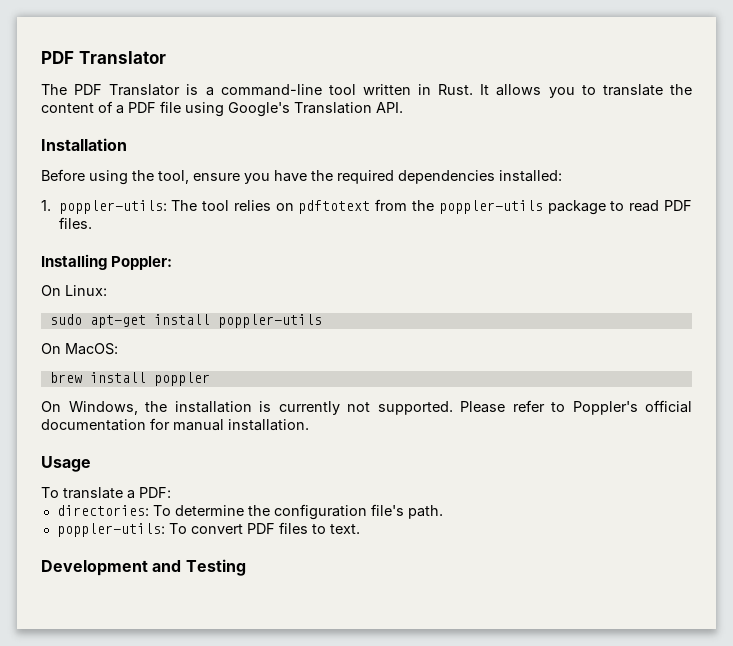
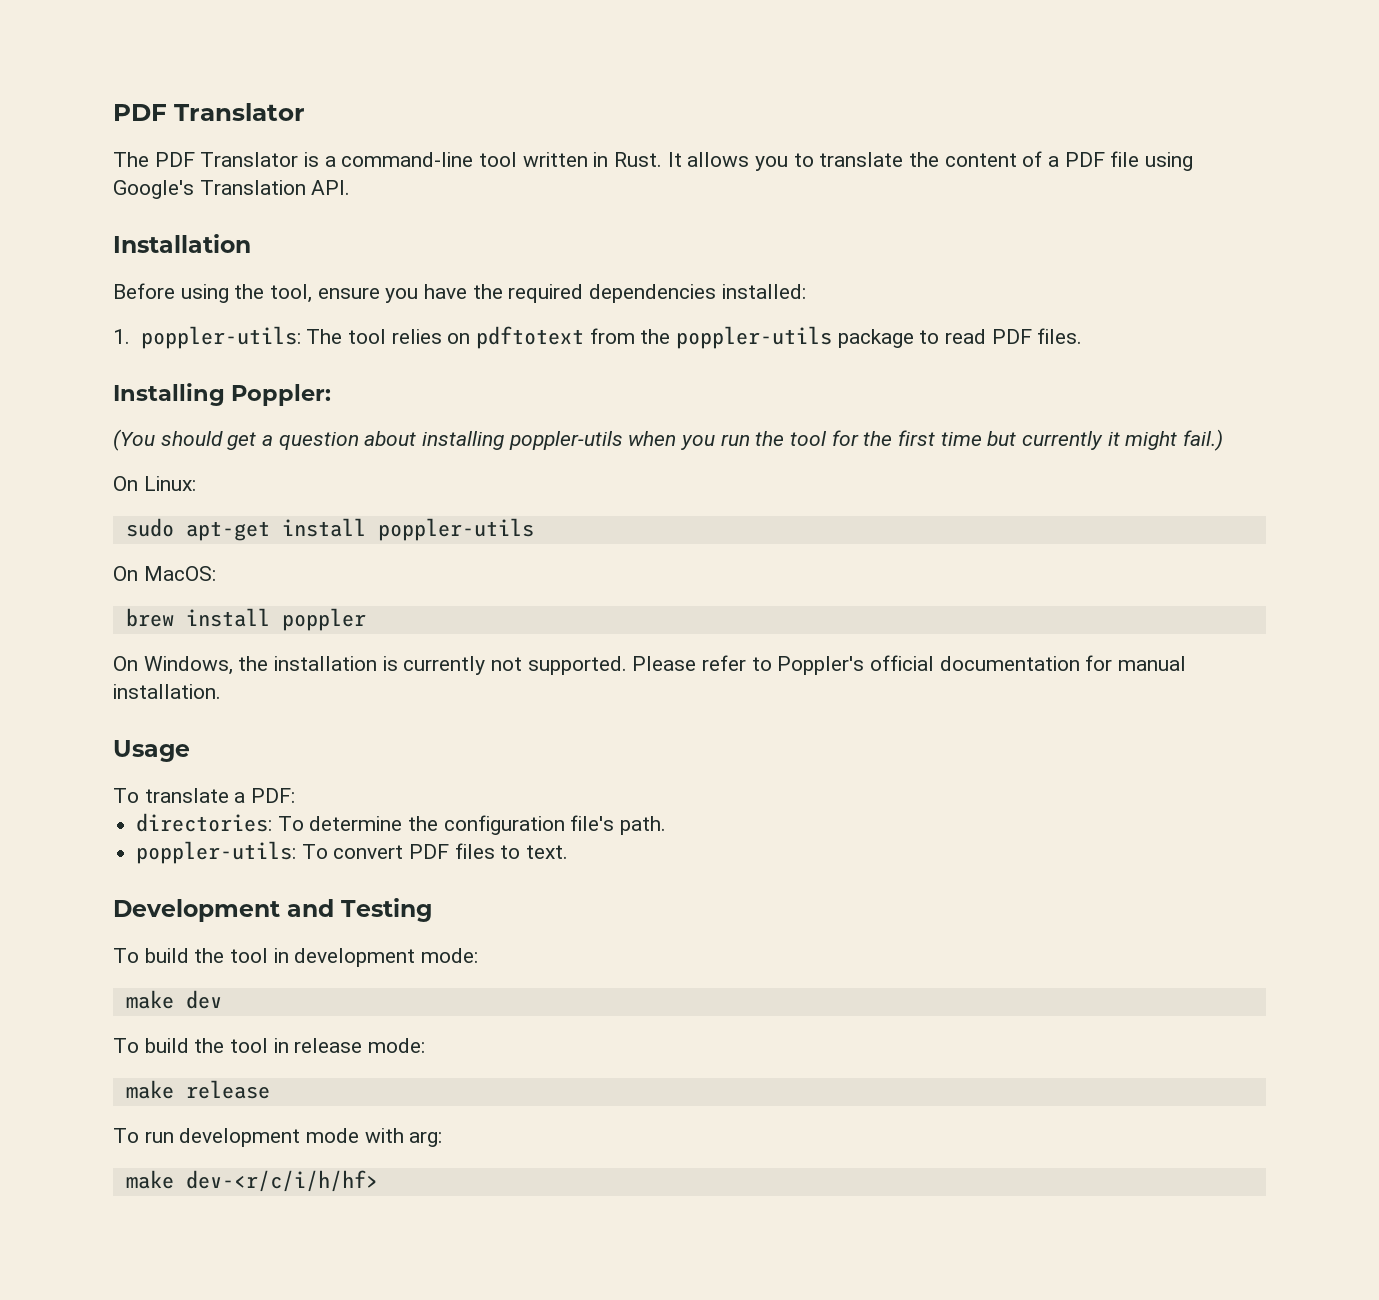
(173, 263) none -> [113,429,1224,451] // (You should get a question about installing poppler-utils when you run the tool for the first time but currently it might fail.)
(246, 567) none -> [113,948,479,967] [125,990,222,1009] [113,1038,426,1053] [125,1080,270,1099] [113,1128,443,1147] [125,1170,378,1192] // To build the tool in development mode: // make dev // To build the tool in release mode: // make release // To run development mode with arg: // make dev-<r/c/i/h/hf>

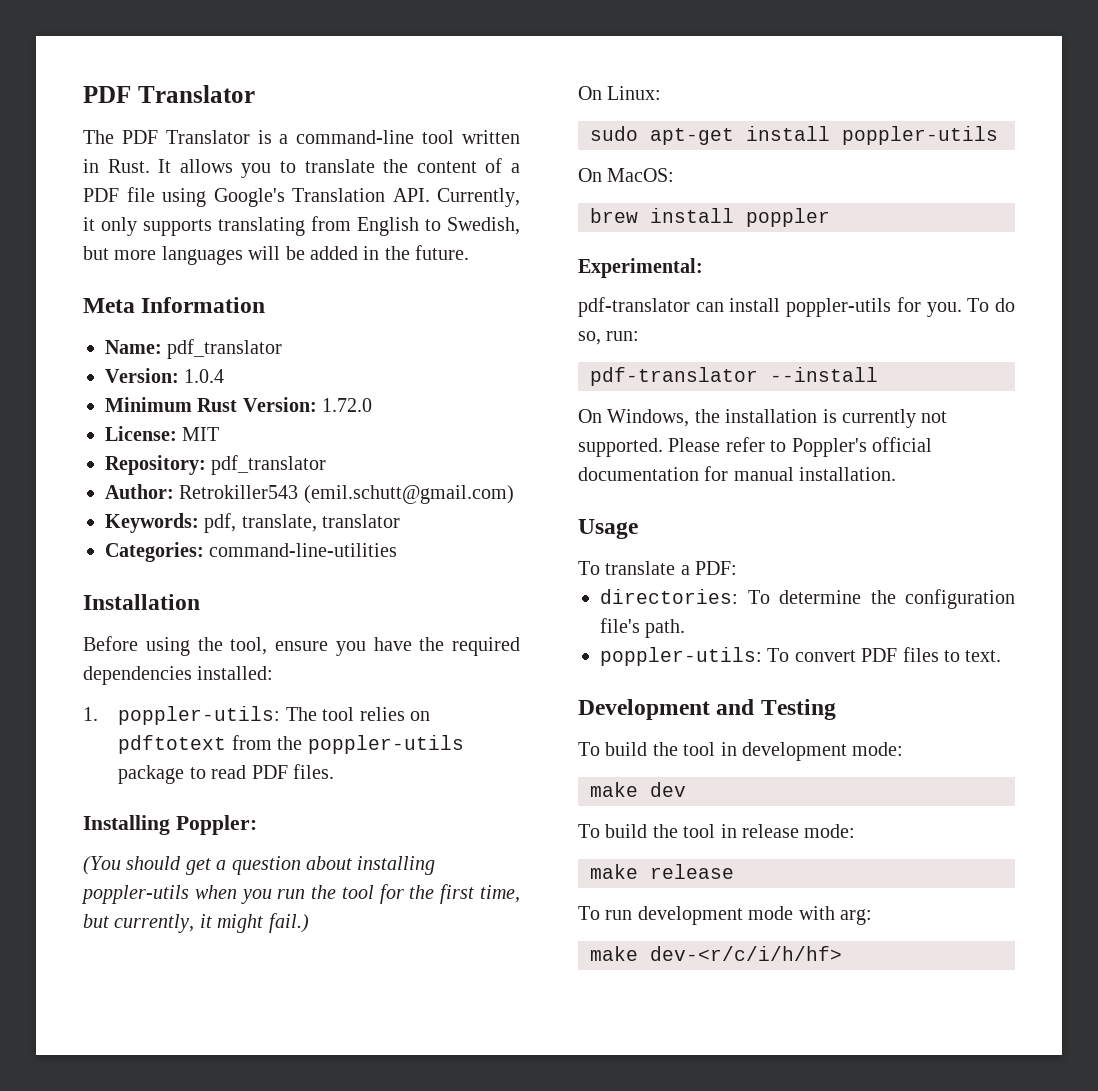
(351, 187) none -> [437,188,520,207] [83,216,520,236] [83,245,470,265] [83,297,266,313] [105,339,283,359] [105,368,225,383] [105,397,373,412] [105,426,220,441] [105,455,327,475] [105,484,514,504] [105,513,401,533] [105,542,398,562] Currently, it only supports translating from English to Swedish, but more languages will be added in the future. // Meta Information // Name: pdf_translator // Version: 1.0.4 // Minimum Rust Version: 1.72.0 // License: MIT // Repository: pdf_translator // Author: Retrokiller543 (emil.schutt@gmail.com) // Keywords: pdf, translate, translator // Categories: command-line-utilities
[940,431,1104,450] time but currently -> [479,885,520,903] [83,914,195,933] time, but currently,
(366, 619) none -> [578,258,703,278] [578,297,1015,317] [578,331,640,345] [590,367,878,386] // Experimental: // pdf-translator can install poppler-utils for you. To do so, run: // pdf-translator --install

